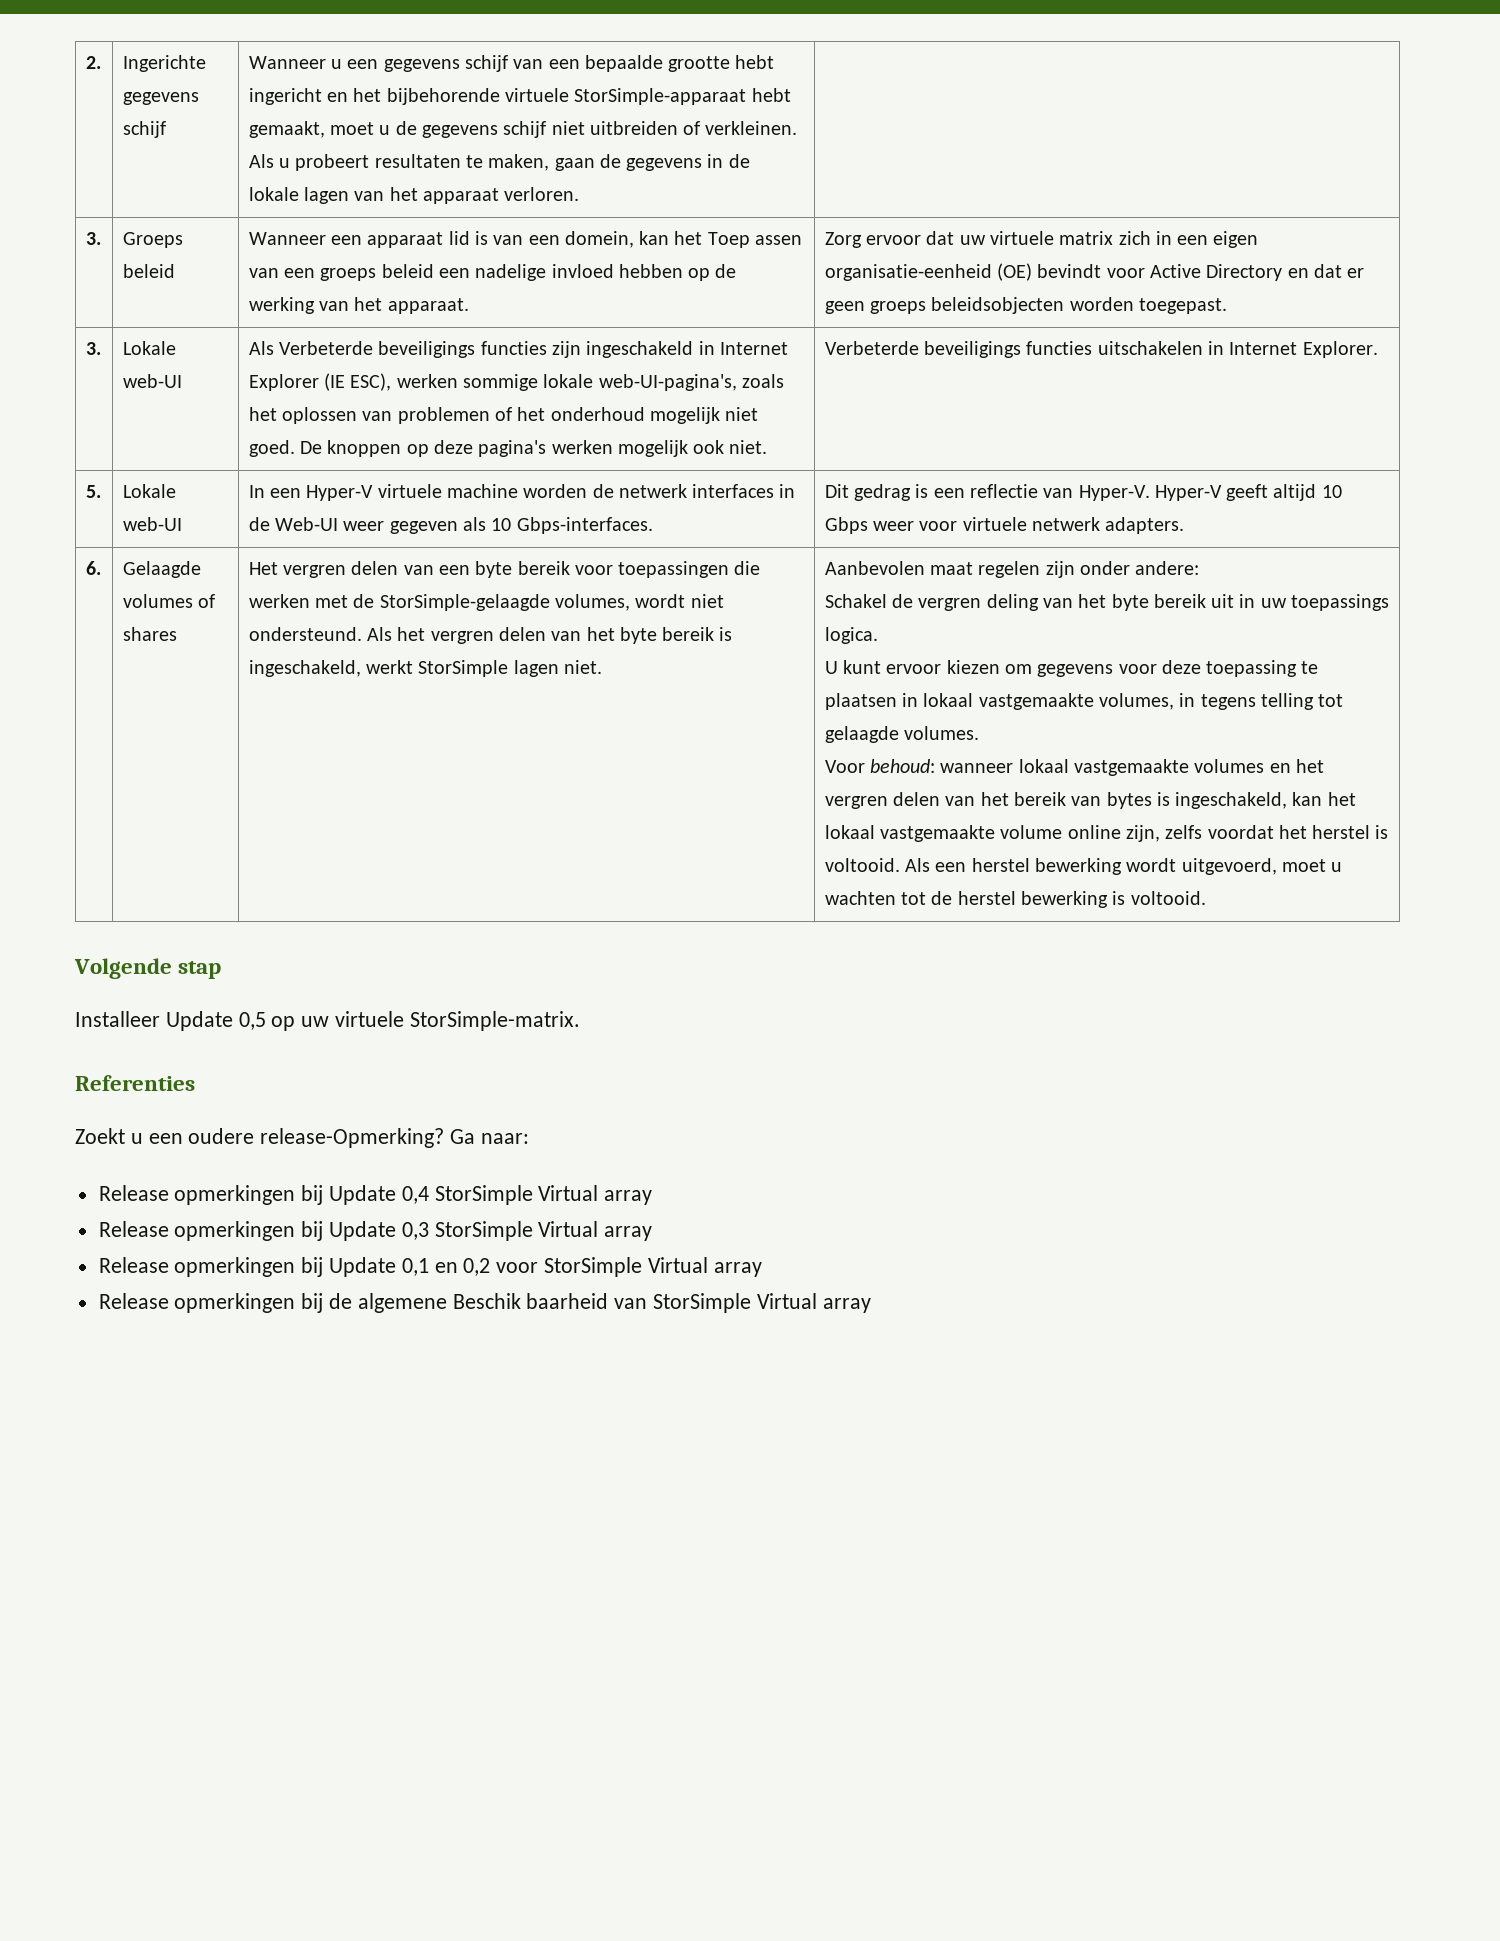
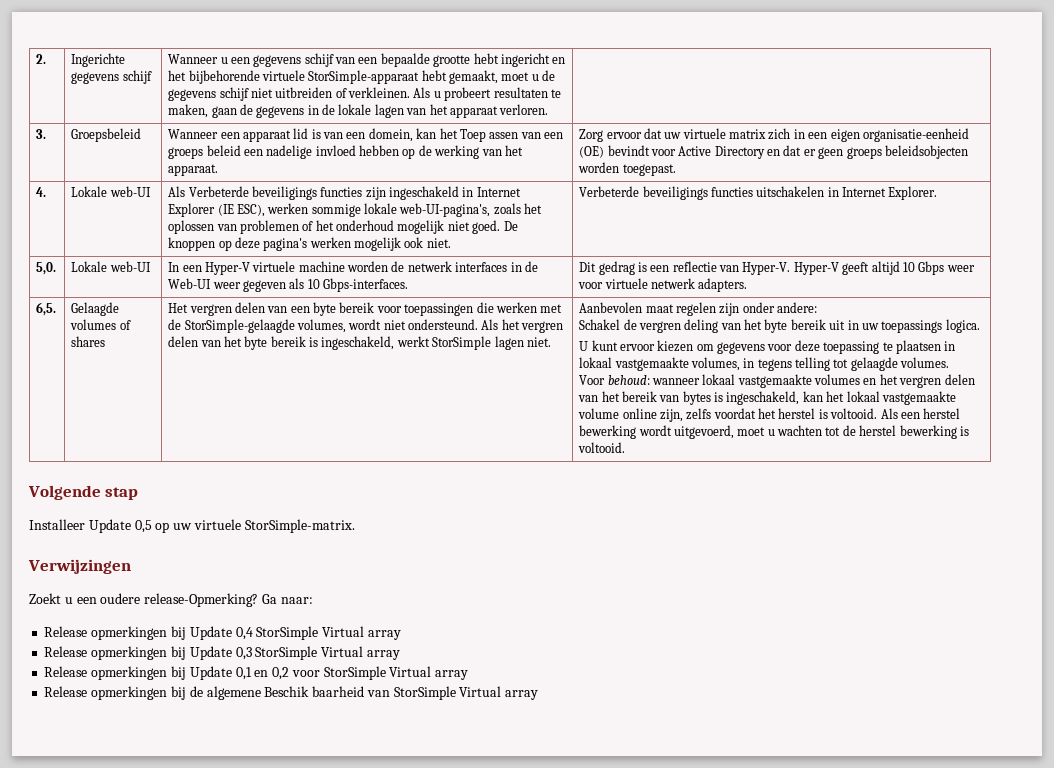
[122,232,183,248] [122,264,175,278] Groeps beleid -> [71,128,142,142] Groepsbeleid
[85,342,101,355] 3. -> [36,187,47,197] 4.
[85,485,101,498] 5. -> [36,262,57,275] 5,0.
[85,561,101,575] 6. -> [36,302,57,316] 6,5.
[75,1075,195,1091] Referenties -> [28,559,131,574] Verwijzingen

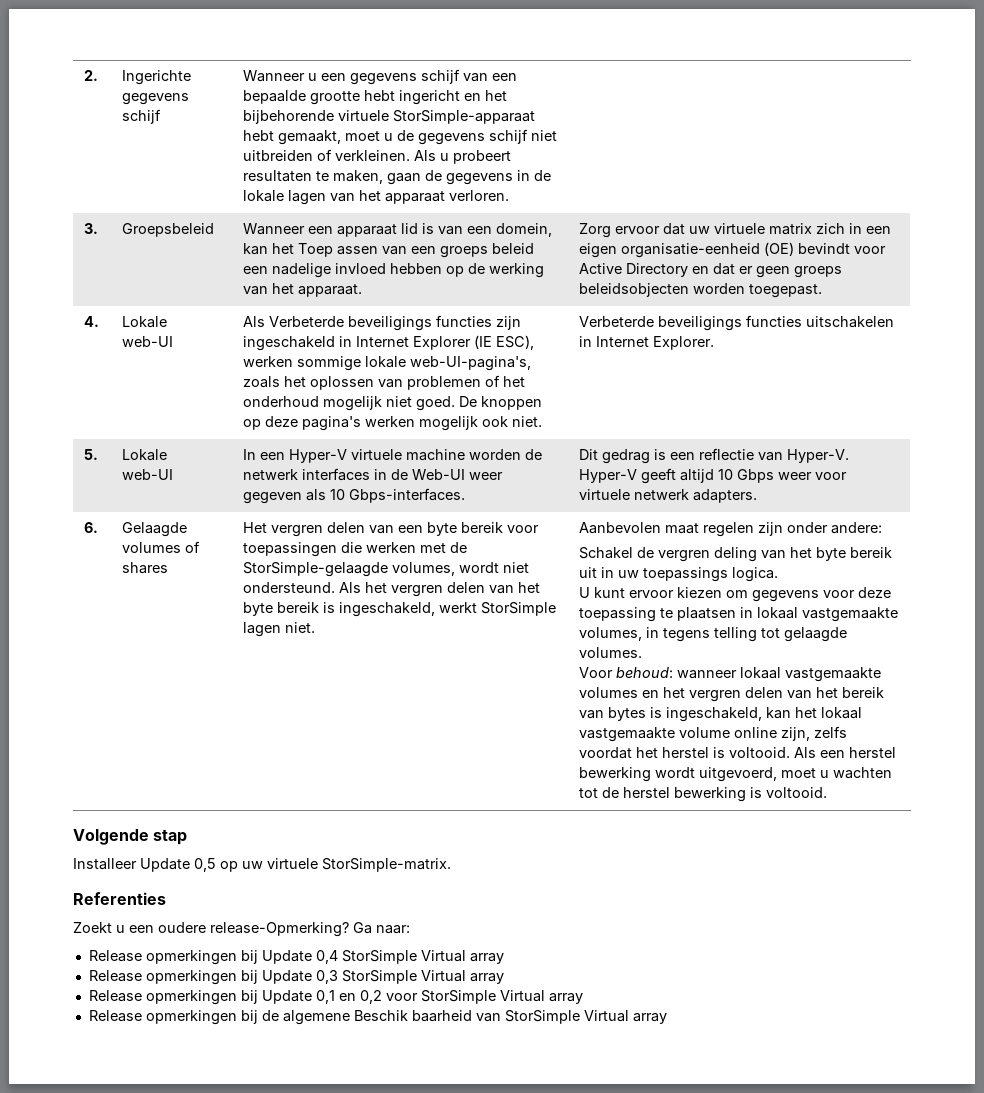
[36,262,57,275] 5,0. -> [84,449,99,460] 5.
[36,302,57,316] 6,5. -> [84,522,99,533] 6.
[28,559,131,574] Verwijzingen -> [73,892,166,905] Referenties

